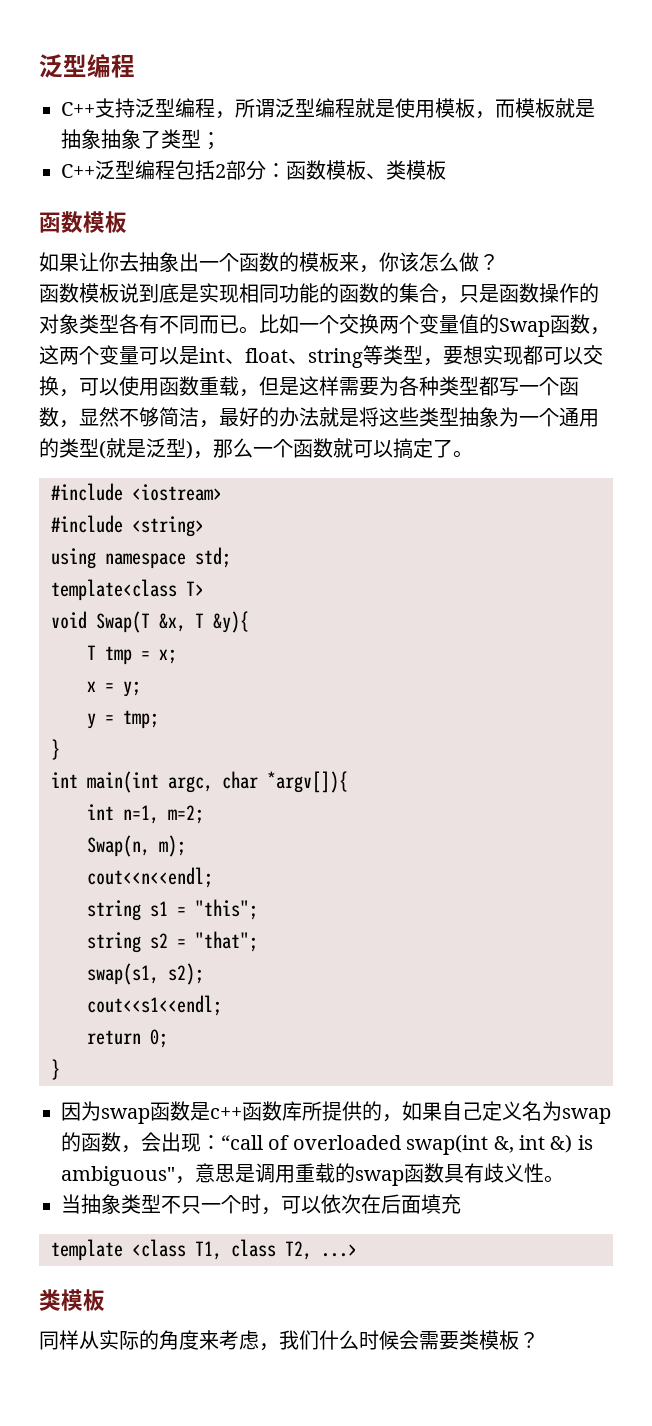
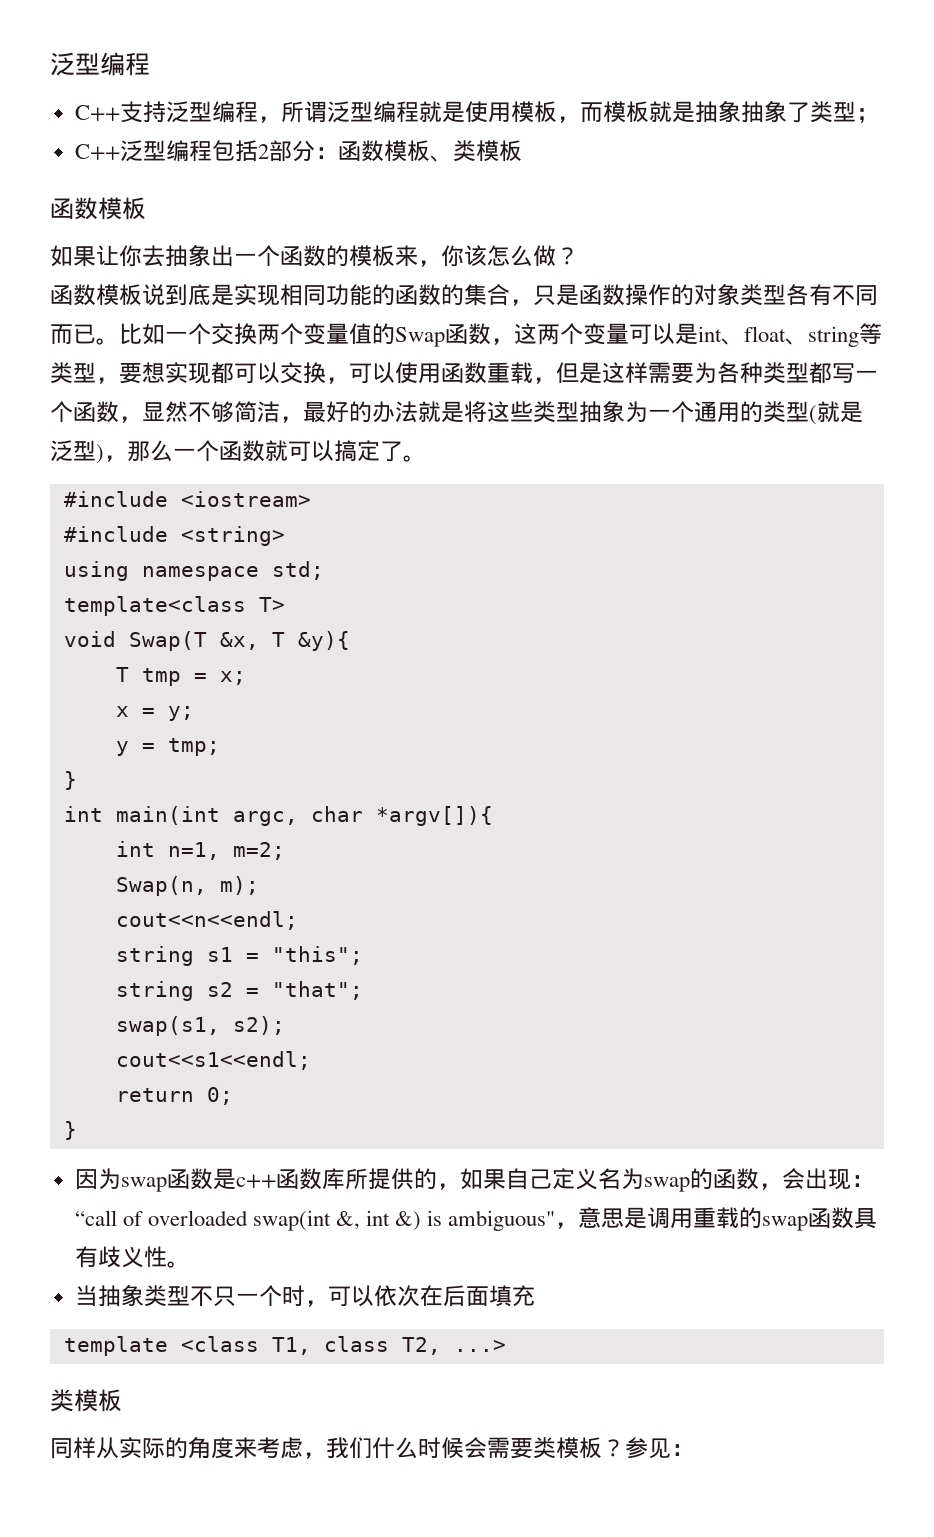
(539, 1340) none -> [625,1437,694,1459] 参见：

